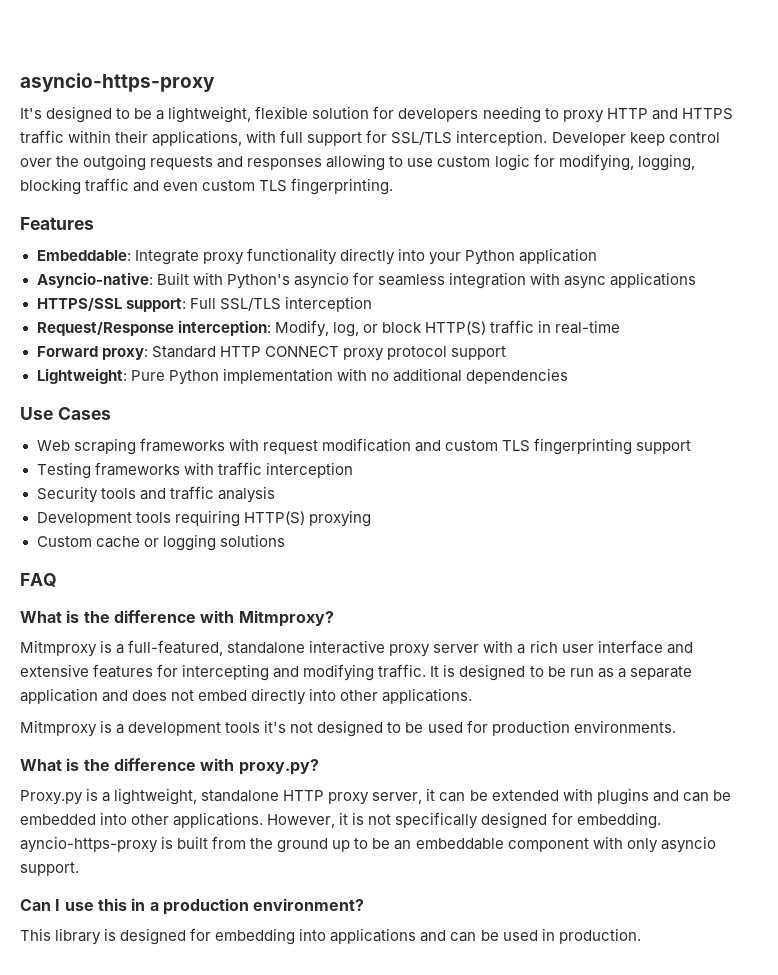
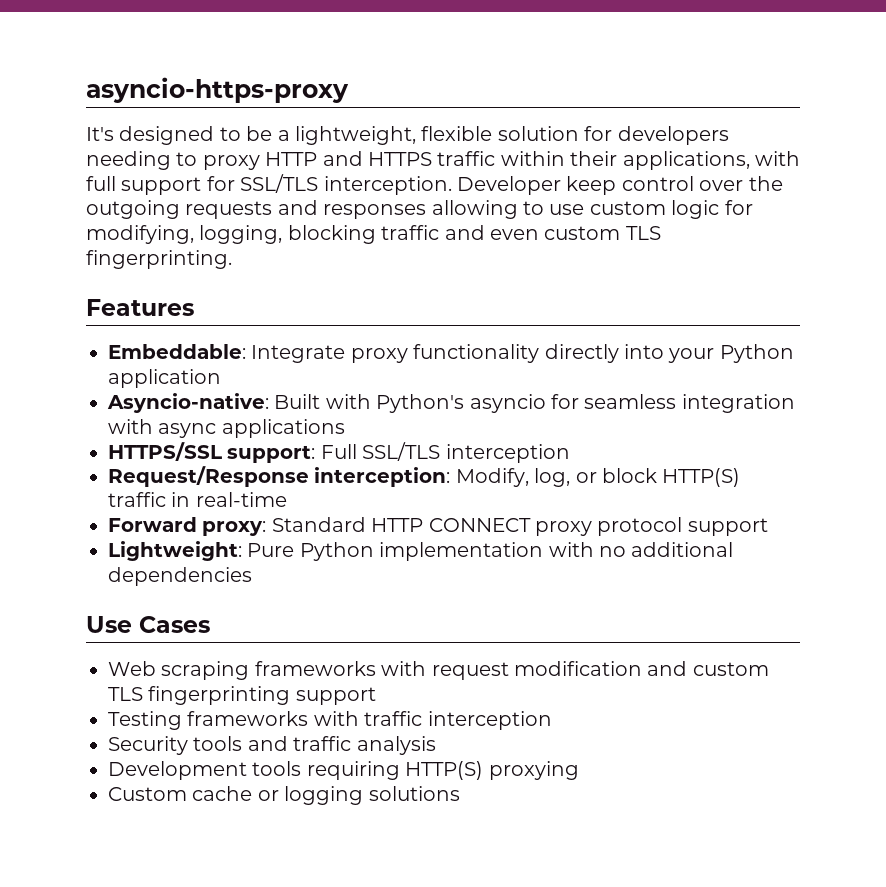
[20,573,57,587] [20,610,334,627] [20,640,693,657] [20,664,692,681] [20,688,473,705] [20,720,676,737] [20,758,319,775] [20,788,731,805] [20,812,661,829] [20,836,716,853] [20,862,79,876] [20,898,365,915] [20,928,641,945] // FAQ // What is the difference with Mitmproxy? // Mitmproxy is a full-featured, standalone interactive proxy server with a rich user interface and extensive features for intercepting and modifying traffic. It is designed to be run as a separate application and does not embed directly into other applications. // Mitmproxy is a development tools it's not designed to be used for production environments. // What is the difference with proxy.py? // Proxy.py is a lightweight, standalone HTTP proxy server, it can be extended with plugins and can be embedded into other applications. However, it is not specifically designed for embedding. ayncio-https-proxy is built from the ground up to be an embeddable component with only asyncio support. // Can I use this in a production environment? // This library is designed for embedding into applications and can be used in production. -> (460, 793) none

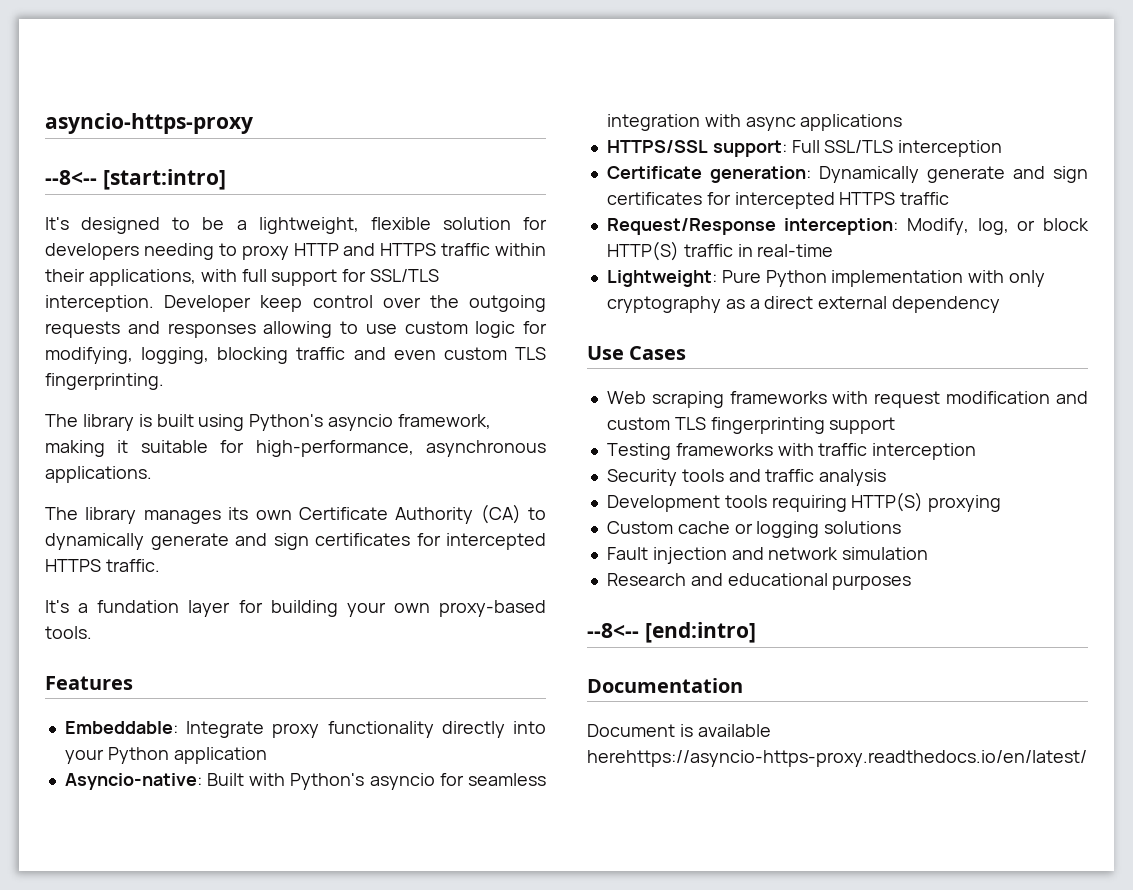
(349, 90) none -> [45,169,226,190] // --8<-- [start:intro]
(232, 259) none -> [45,414,492,431] [45,440,546,457] [45,466,152,483] [45,504,546,524] [45,533,546,550] [45,559,160,572] [45,600,546,617] [45,626,92,639] // The library is built using Python's asyncio framework, making it suitable for high-performance, asynchronous applications. // The library manages its own Certificate Authority (CA) to dynamically generate and sign certificates for intercepted HTTPS traffic. // It's a fundation layer for building your own proxy-based tools.
(570, 453) none -> [606,166,1088,183] [606,192,950,209] // Certificate generation: Dynamically generate and sign certificates for intercepted HTTPS traffic
[108,517,768,536] // Forward proxy: Standard HTTP CONNECT proxy protocol support -> (834, 250) none
[599,542,734,557] [108,567,252,586] no additional dependencies -> [1009,270,1046,287] [606,296,1001,313] only cryptography as a direct external dependency
(460, 793) none -> [606,547,929,564] [606,573,912,590] [587,622,756,643] [587,678,743,693] [587,724,771,737] [587,750,1087,767] // Fault injection and network simulation // Research and educational purposes // --8<-- [end:intro] // Documentation // Document is available herehttps://asyncio-https-proxy.readthedocs.io/en/latest/

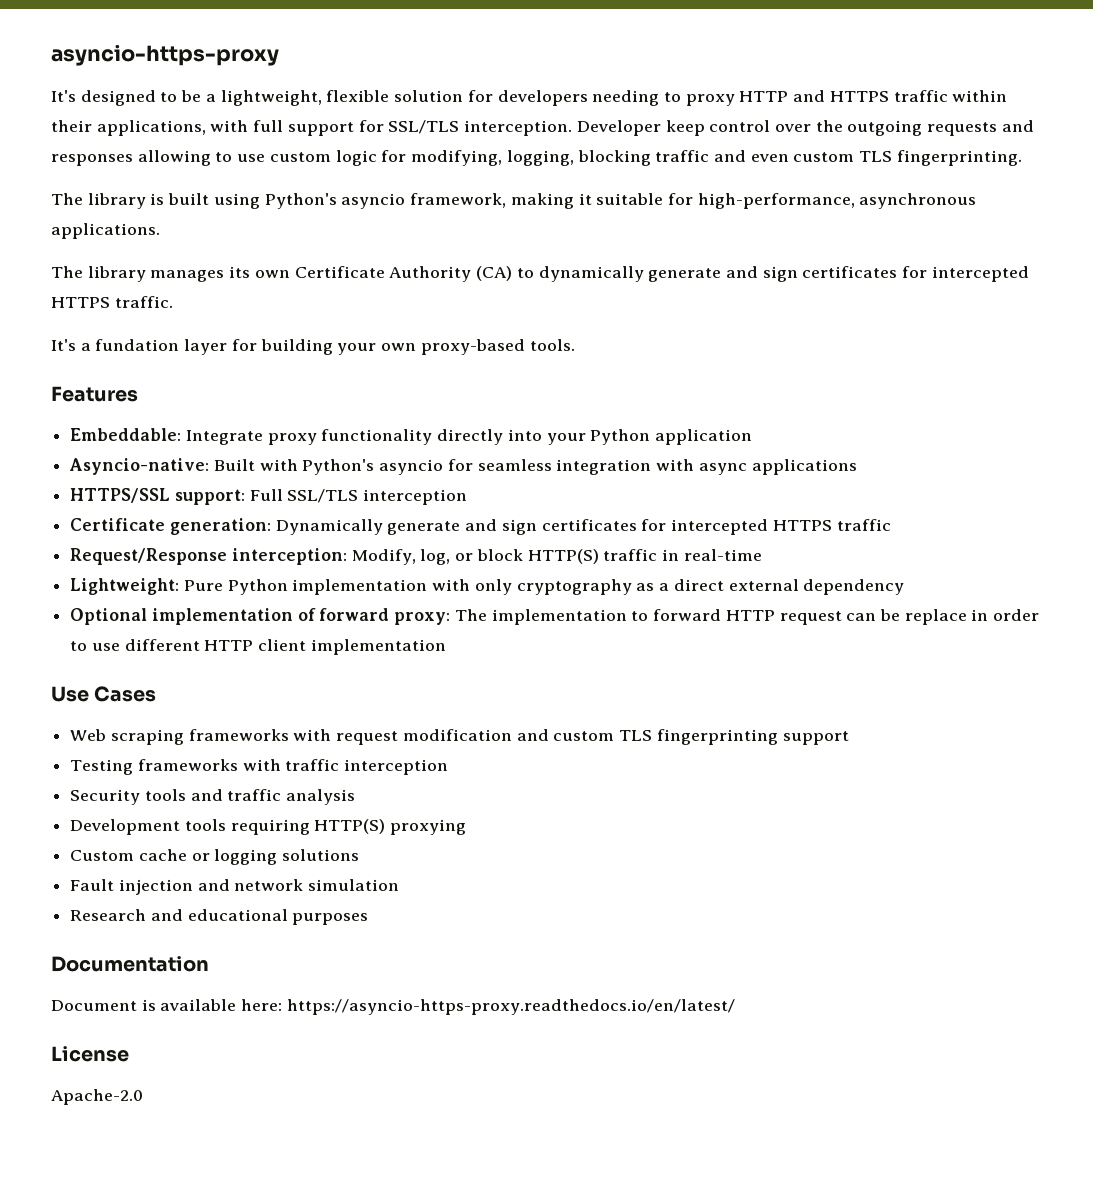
[45,169,226,190] // --8<-- [start:intro] -> (279, 55) none
(1001, 304) none -> [70,608,1040,625] [70,639,446,655] // Optional implementation of forward proxy: The implementation to forward HTTP request can be replace in order to use different HTTP client implementation
[587,622,756,643] // --8<-- [end:intro] -> (369, 919) none
[587,750,1087,767] herehttps://asyncio-https-proxy.readthedocs.io/en/latest/ -> [241,999,735,1015] [51,1046,129,1062] [51,1089,143,1105] here: https://asyncio-https-proxy.readthedocs.io/en/latest/ // License // Apache-2.0

